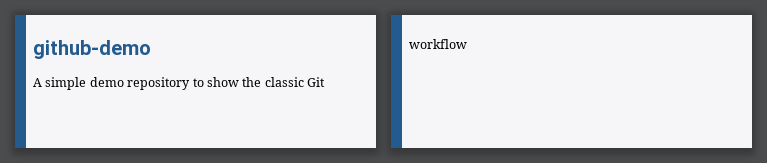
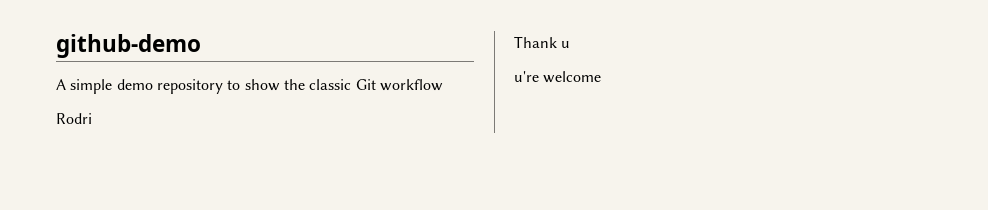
(467, 44) none -> [56,113,92,124] [514,36,571,48] [514,71,602,83] // Rodri // Thank u // u're welcome

